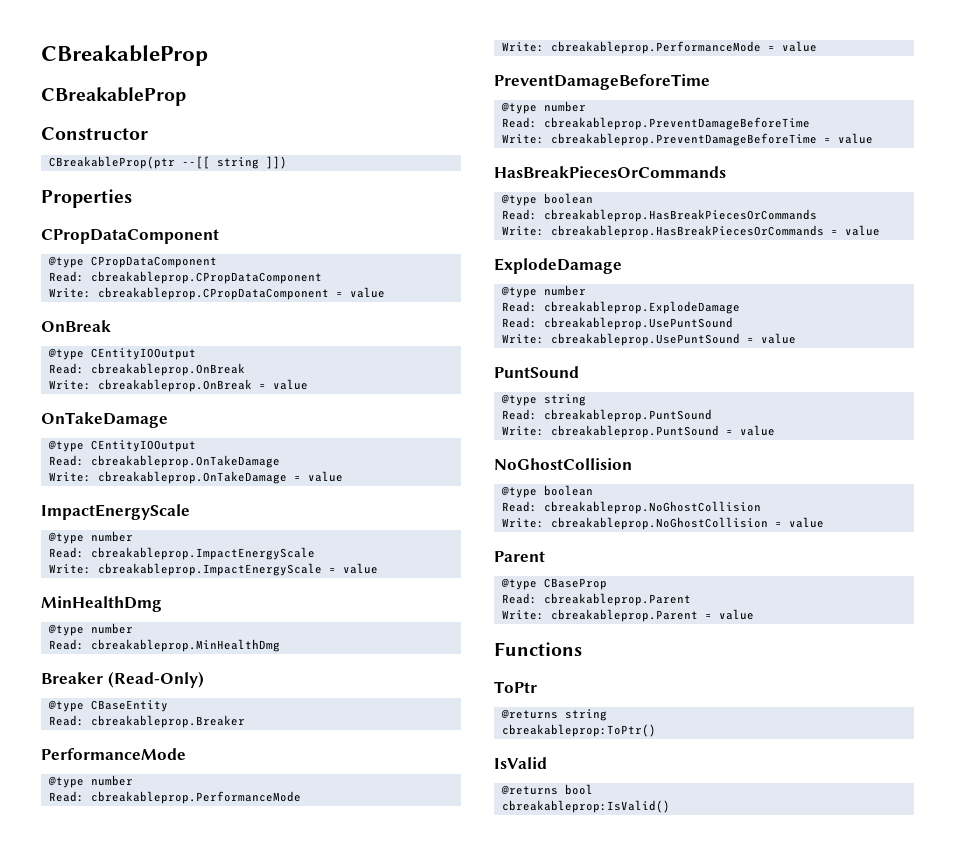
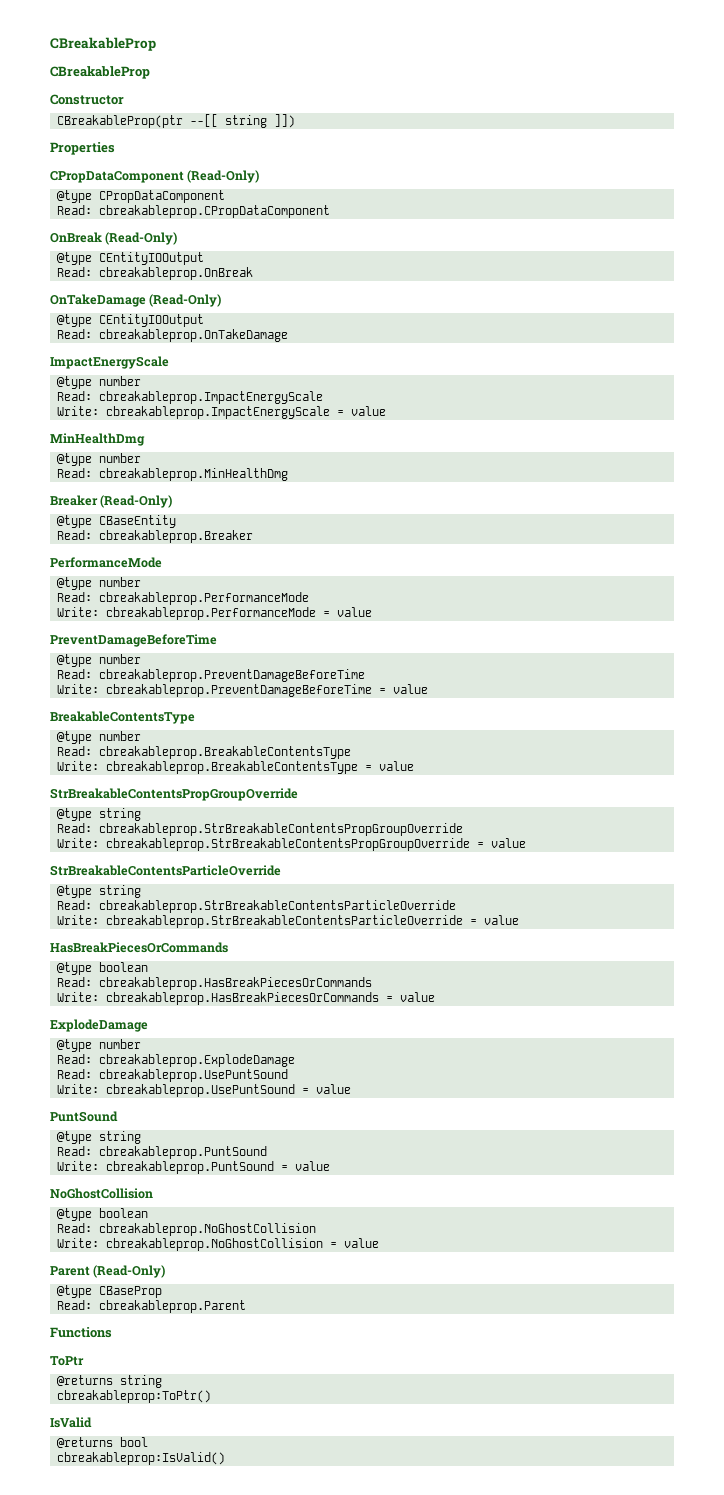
(219, 236) none -> [187,170,260,183] (Read-Only)
[48,287,385,300] // Write: cbreakableprop.CPropDataComponent = value -> (330, 211) none
(111, 326) none -> [105,232,178,245] (Read-Only)
[48,379,308,392] // Write: cbreakableprop.OnBreak = value -> (253, 273) none
(168, 420) none -> [149,294,222,307] (Read-Only)
[48,471,343,484] // Write: cbreakableprop.OnTakeDamage = value -> (288, 335) none
(873, 138) none -> [50,711,195,724] [56,731,141,744] [56,746,351,759] [56,761,414,774] [50,788,298,801] [56,808,141,821] [56,823,463,836] [56,838,526,851] [50,865,281,876] [56,885,141,898] [56,900,456,913] [56,915,519,928] // BreakableContentsType // @type number // Read: cbreakableprop.BreakableContentsType // Write: cbreakableprop.BreakableContentsType = value // StrBreakableContentsPropGroupOverride // @type string // Read: cbreakableprop.StrBreakableContentsPropGroupOverride // Write: cbreakableprop.StrBreakableContentsPropGroupOverride = value // StrBreakableContentsParticleOverride // @type string // Read: cbreakableprop.StrBreakableContentsParticleOverride // Write: cbreakableprop.StrBreakableContentsParticleOverride = value
(545, 556) none -> [93,1265,166,1278] (Read-Only)
[501,609,754,622] // Write: cbreakableprop.Parent = value -> (246, 1306) none

